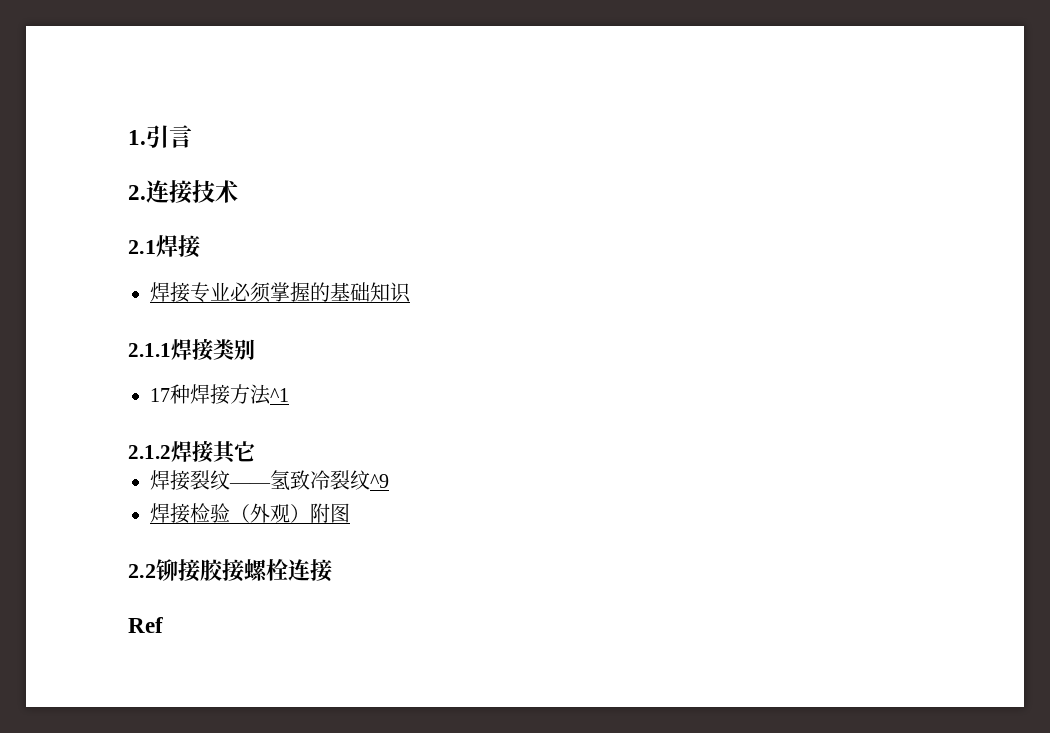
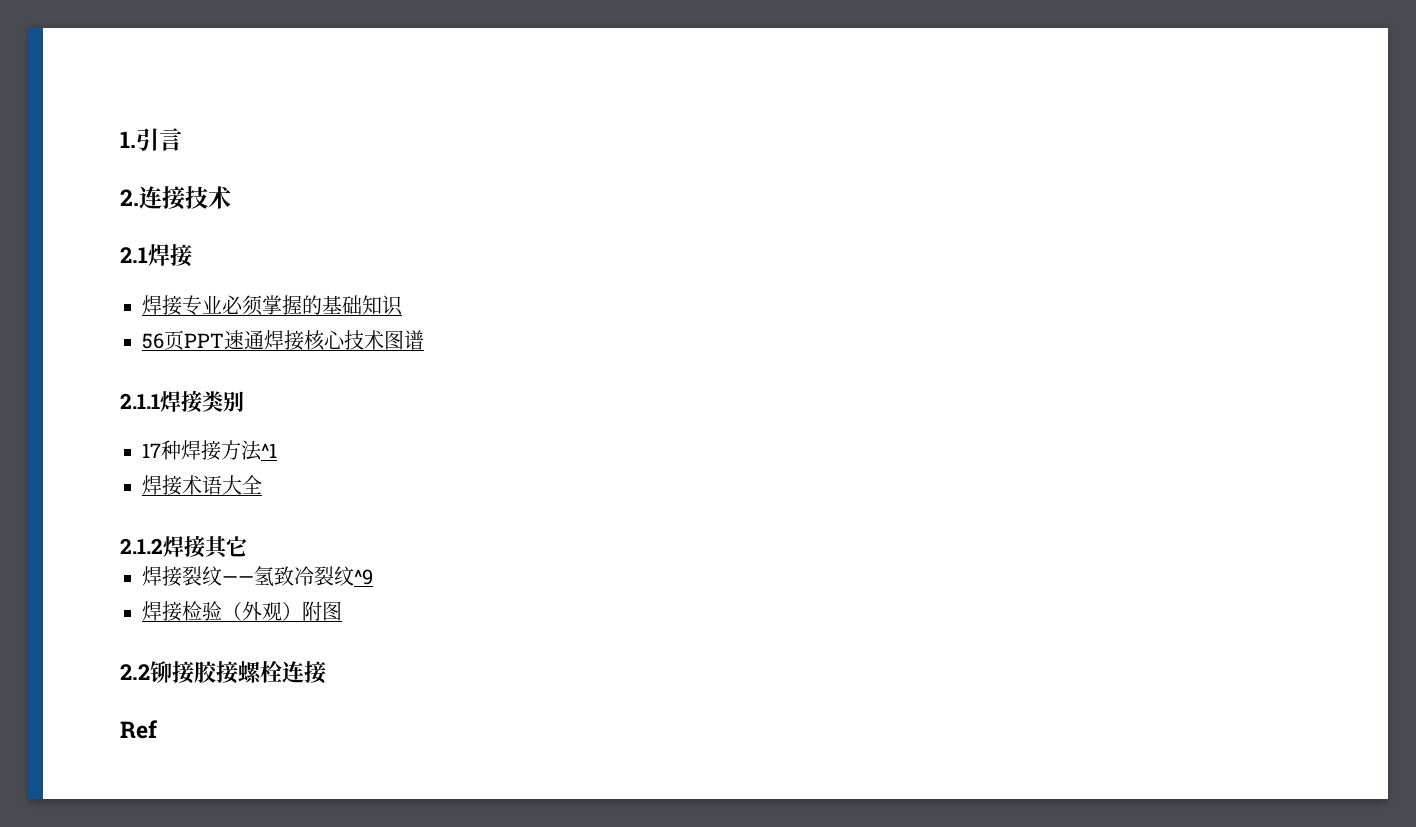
(411, 292) none -> [142,330,424,351] // 56页PPT速通焊接核心技术图谱
(289, 395) none -> [142,475,262,496] // 焊接术语大全

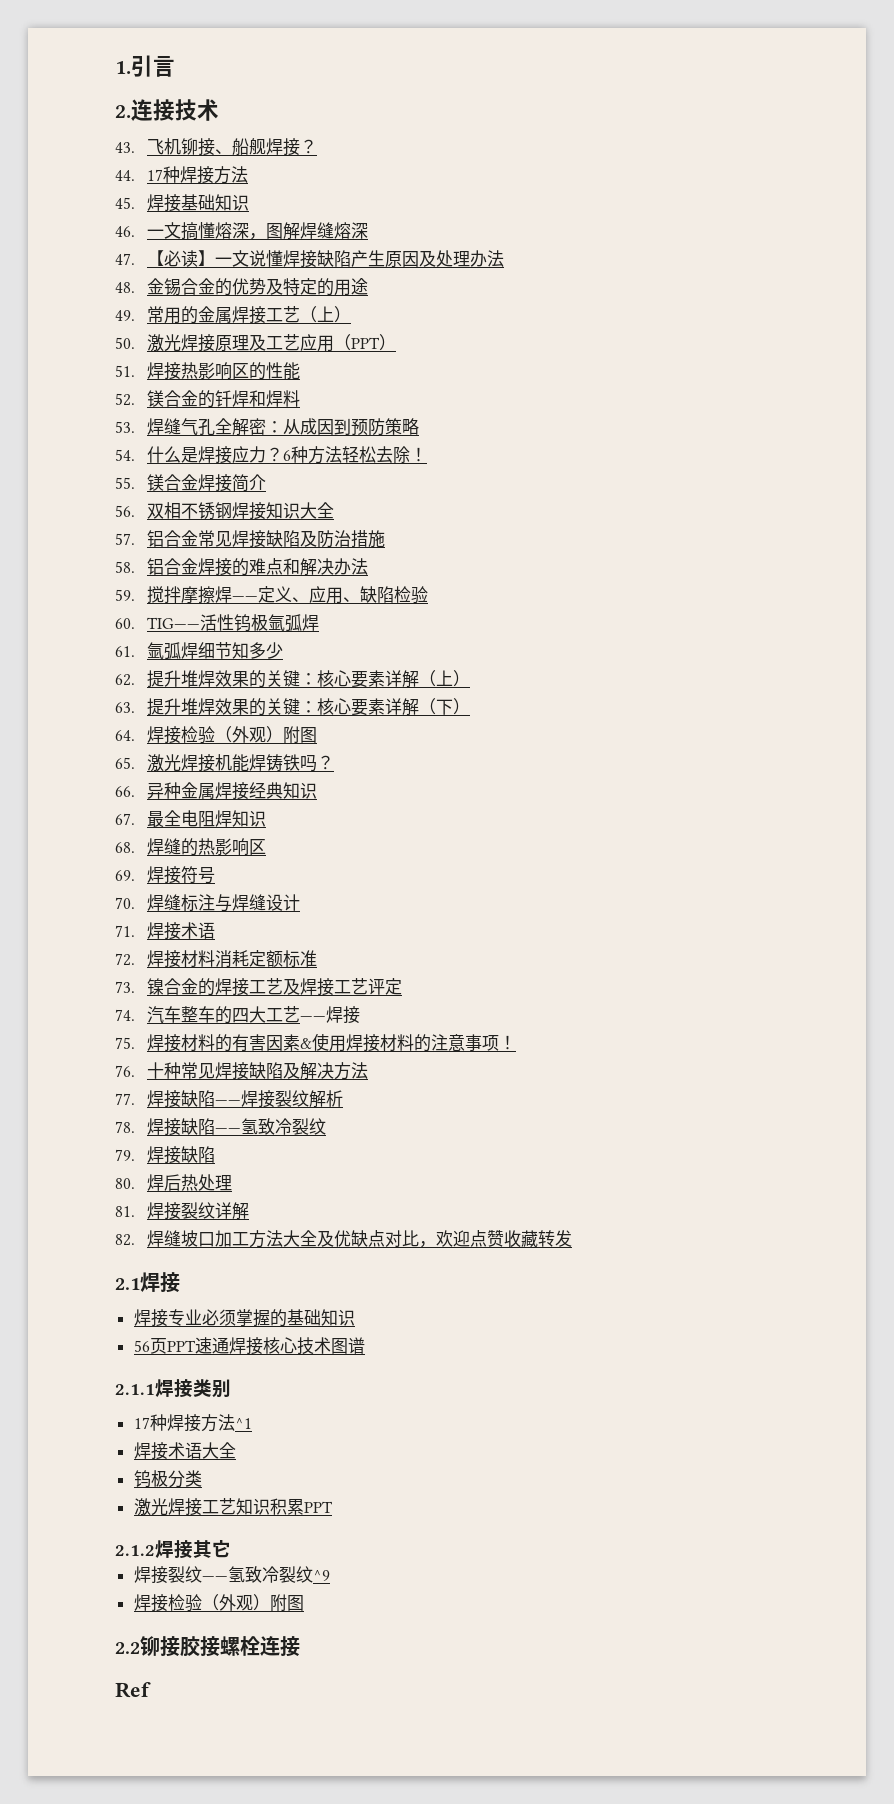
(231, 197) none -> [115,138,317,156] [115,166,248,184] [115,194,249,212] [115,222,368,240] [115,250,504,268] [115,278,368,296] [115,306,351,324] [115,334,396,352] [115,362,300,380] [115,390,300,408] [115,418,419,436] [115,446,427,464] [115,474,266,492] [115,502,334,520] [115,530,385,548] [115,558,368,576] [115,586,428,604] [115,614,319,632] [115,642,283,660] [115,670,470,688] [115,698,470,716] [115,726,317,744] [115,754,334,772] [115,782,317,800] [115,810,266,827] [115,838,266,856] [115,866,215,884] [115,894,300,912] [115,922,215,940] [115,950,317,968] [115,978,402,996] [115,1006,360,1024] [115,1033,516,1052] [115,1062,368,1080] [115,1090,343,1108] [115,1118,326,1136] [115,1146,215,1164] [115,1174,232,1191] [115,1202,249,1220] [115,1230,572,1248] // 43.飞机铆接、船舰焊接？ // 44. 17种焊接方法 // 45.焊接基础知识 // 46.一文搞懂熔深，图解焊缝熔深 // 47.【必读】一文说懂焊接缺陷产生原因及处理办法 // 48.金锡合金的优势及特定的用途 // 49.常用的金属焊接工艺（上） // 50.激光焊接原理及工艺应用（PPT） // 51.焊接热影响区的性能 // 52.镁合金的钎焊和焊料 // 53.焊缝气孔全解密：从成因到预防策略 // 54.什么是焊接应力？6种方法轻松去除！ // 55.镁合金焊接简介 // 56.双相不锈钢焊接知识大全 // 57.铝合金常见焊接缺陷及防治措施 // 58.铝合金焊接的难点和解决办法 // 59.搅拌摩擦焊——定义、应用、缺陷检验 // 60. TIG——活性钨极氩弧焊 // 61.氩弧焊细节知多少 // 62.提升堆焊效果的关键：核心要素详解（上） // 63.提升堆焊效果的关键：核心要素详解（下） // 64.焊接检验（外观）附图 // 65.激光焊接机能焊铸铁吗？ // 66.异种金属焊接经典知识 // 67.最全电阻焊知识 // 68.焊缝的热影响区 // 69.焊接符号 // 70.焊缝标注与焊缝设计 // 71.焊接术语 // 72.焊接材料消耗定额标准 // 73.镍合金的焊接工艺及焊接工艺评定 // 74.汽车整车的四大工艺——焊接 // 75.焊接材料的有害因素&使用焊接材料的注意事项！ // 76.十种常见焊接缺陷及解决方法 // 77.焊接缺陷——焊接裂纹解析 // 78.焊接缺陷——氢致冷裂纹 // 79.焊接缺陷 // 80.焊后热处理 // 81.焊接裂纹详解 // 82.焊缝坡口加工方法大全及优缺点对比，欢迎点赞收藏转发
(262, 484) none -> [133,1470,202,1488] [133,1498,333,1516] // 钨极分类 // 激光焊接工艺知识积累PPT

